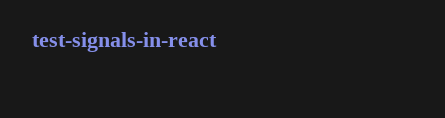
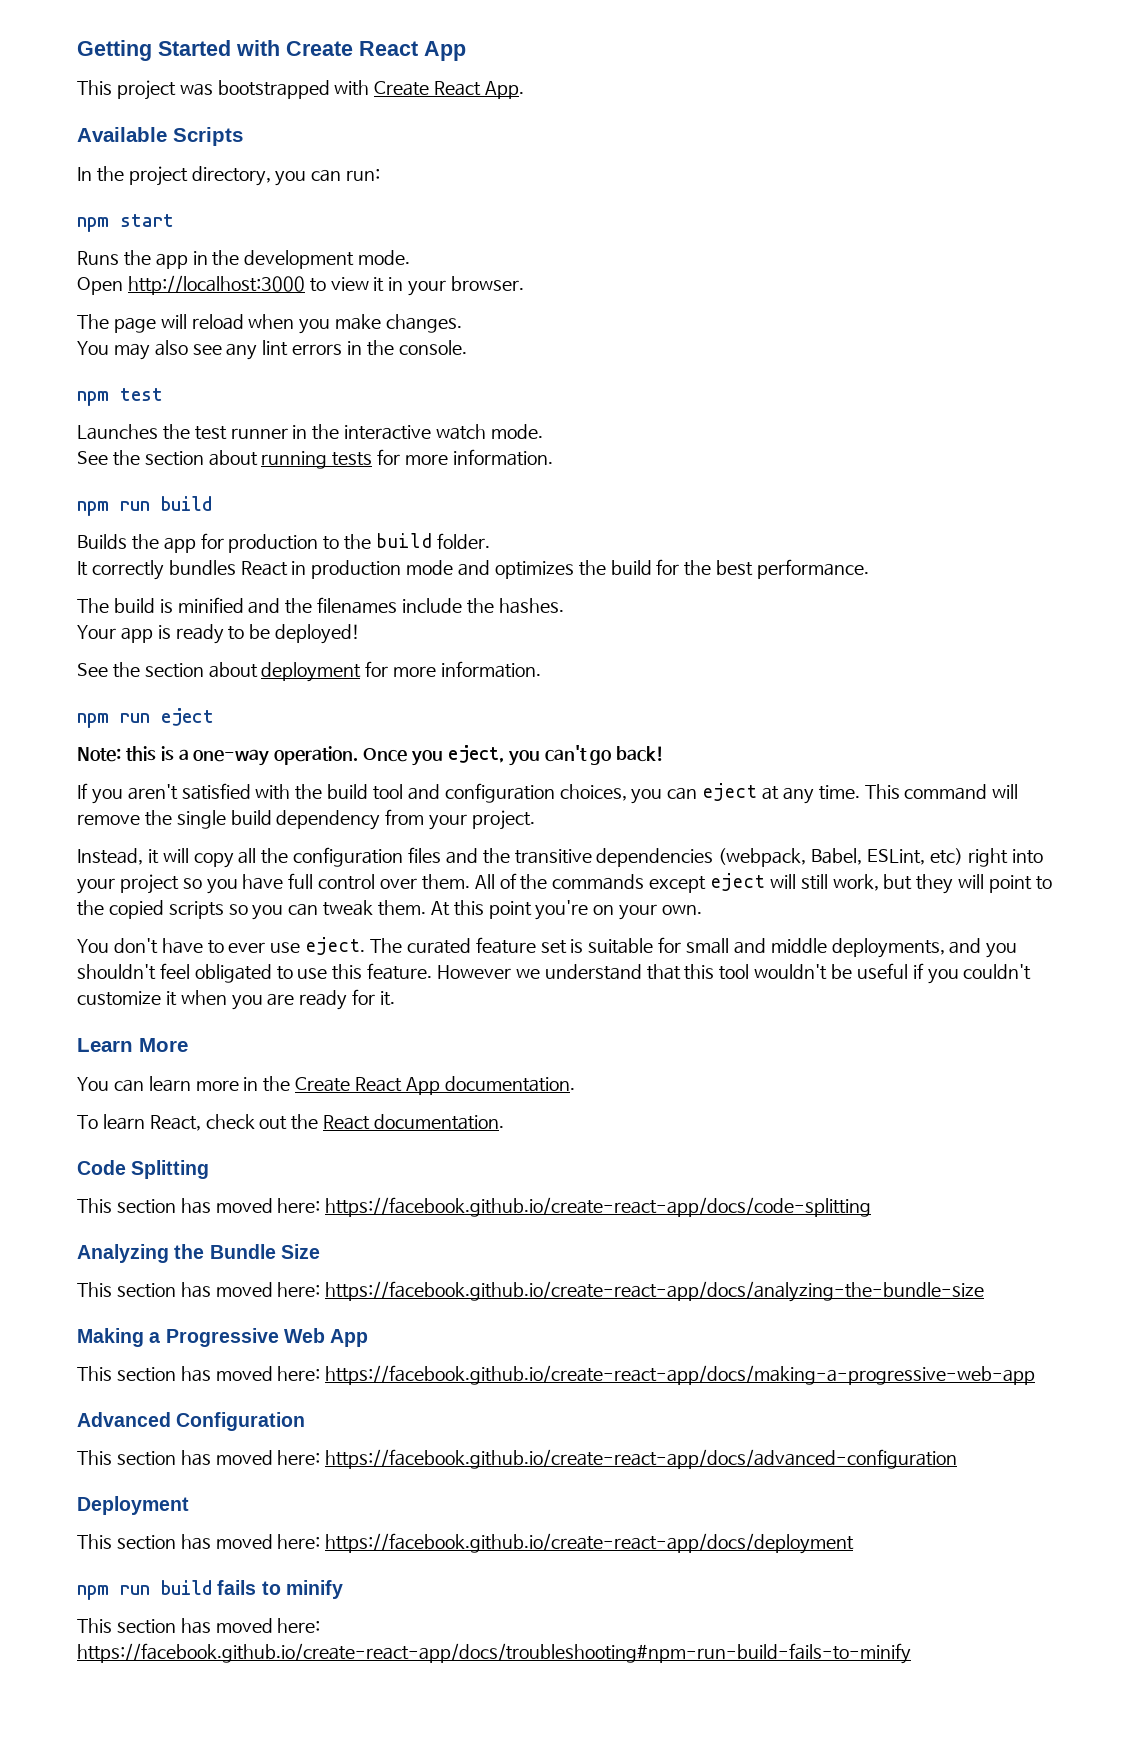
[32,32,217,52] test-signals-in-react -> [77,40,466,61] [77,80,525,100] [77,127,243,146] [77,166,381,186] [77,214,174,232] [77,250,411,269] [77,275,525,296] [77,314,463,334] [77,340,467,360] [77,388,163,406] [77,424,543,440] [77,449,553,469] [77,496,212,516] [77,533,490,553] [77,559,870,580] [77,597,564,614] [77,624,361,644] [77,661,542,682] [77,708,214,728] [77,745,665,766] [77,783,1019,804] [77,809,536,830] [77,847,1043,868] [77,873,1052,894] [77,900,703,920] [77,937,1018,958] [77,963,1032,984] [77,989,396,1010] [77,1038,188,1052] [77,1076,575,1095] [77,1114,505,1131] [77,1160,210,1179] [77,1197,872,1217] [77,1244,320,1263] [77,1281,985,1302] [77,1328,369,1347] [77,1365,1036,1385] [77,1412,306,1431] [77,1449,958,1469] [77,1496,189,1515] [77,1533,855,1554] [77,1580,343,1600] [77,1618,321,1634] [77,1643,911,1664] Getting Started with Create React App // This project was bootstrapped with Create React App. // Available Scripts // In the project directory, you can run: // npm start // Runs the app in the development mode. // Open http://localhost:3000 to view it in your browser. // The page will reload when you make changes. // You may also see any lint errors in the console. // npm test // Launches the test runner in the interactive watch mode. // See the section about running tests for more information. // npm run build // Builds the app for production to the build folder. // It correctly bundles React in production mode and optimizes the build for the best performance. // The build is minified and the filenames include the hashes. // Your app is ready to be deployed! // See the section about deployment for more information. // npm run eject // Note: this is a one-way operation. Once you eject, you can't go back! // If you aren't satisfied with the build tool and configuration choices, you can eject at any time. This command will remove the single build dependency from your project. // Instead, it will copy all the configuration files and the transitive dependencies (webpack, Babel, ESLint, etc) right into your project so you have full control over them. All of the commands except eject will still work, but they will point to the copied scripts so you can tweak them. At this point you're on your own. // You don't have to ever use eject. The curated feature set is suitable for small and middle deployments, and you shouldn't feel obligated to use this feature. However we understand that this tool wouldn't be useful if you couldn't customize it when you are ready for it. // Learn More // You can learn more in the Create React App documentation. // To learn React, check out the React documentation. // Code Splitting // This section has moved here: https://facebook.github.io/create-react-app/docs/code-splitting // Analyzing the Bundle Size // This section has moved here: https://facebook.github.io/create-react-app/docs/analyzing-the-bundle-size // Making a Progressive Web App // This section has moved here: https://facebook.github.io/create-react-app/docs/making-a-progressive-web-app // Advanced Configuration // This section has moved here: https://facebook.github.io/create-react-app/docs/advanced-configuration // Deployment // This section has moved here: https://facebook.github.io/create-react-app/docs/deployment // npm run build fails to minify // This section has moved here: https://facebook.github.io/create-react-app/docs/troubleshooting#npm-run-build-fails-to-minify

